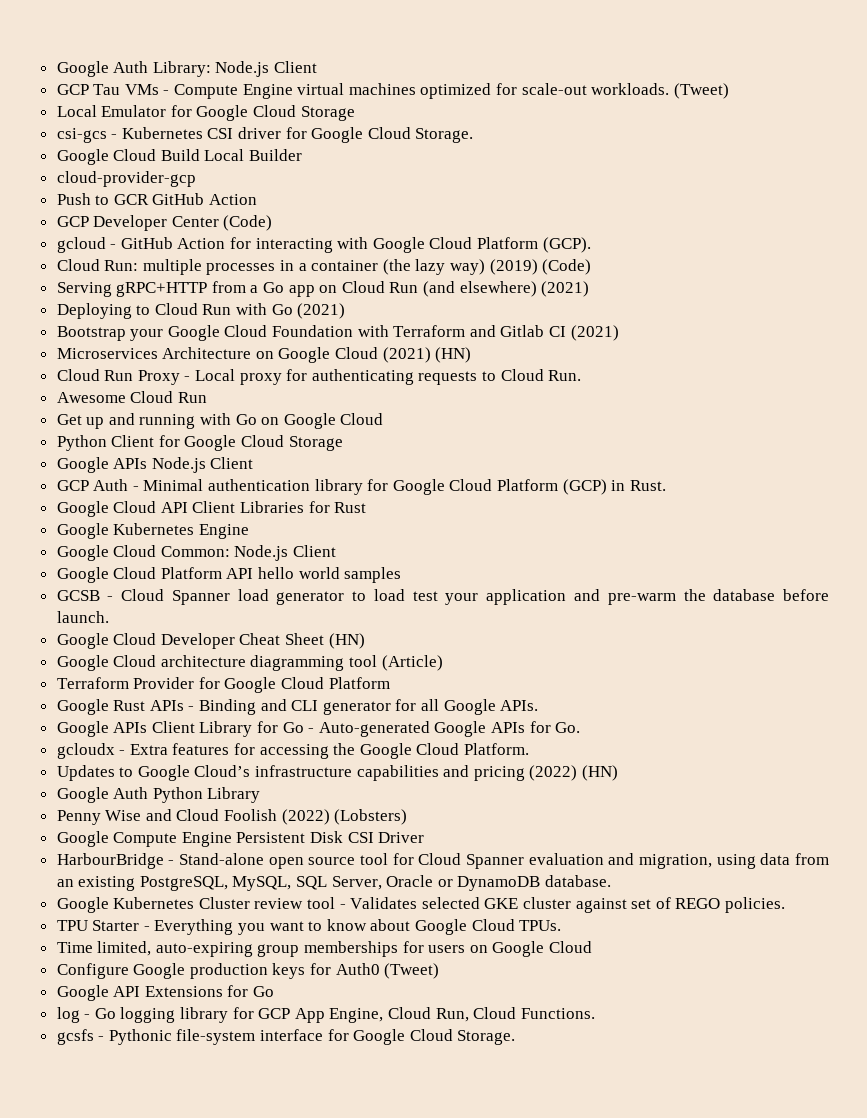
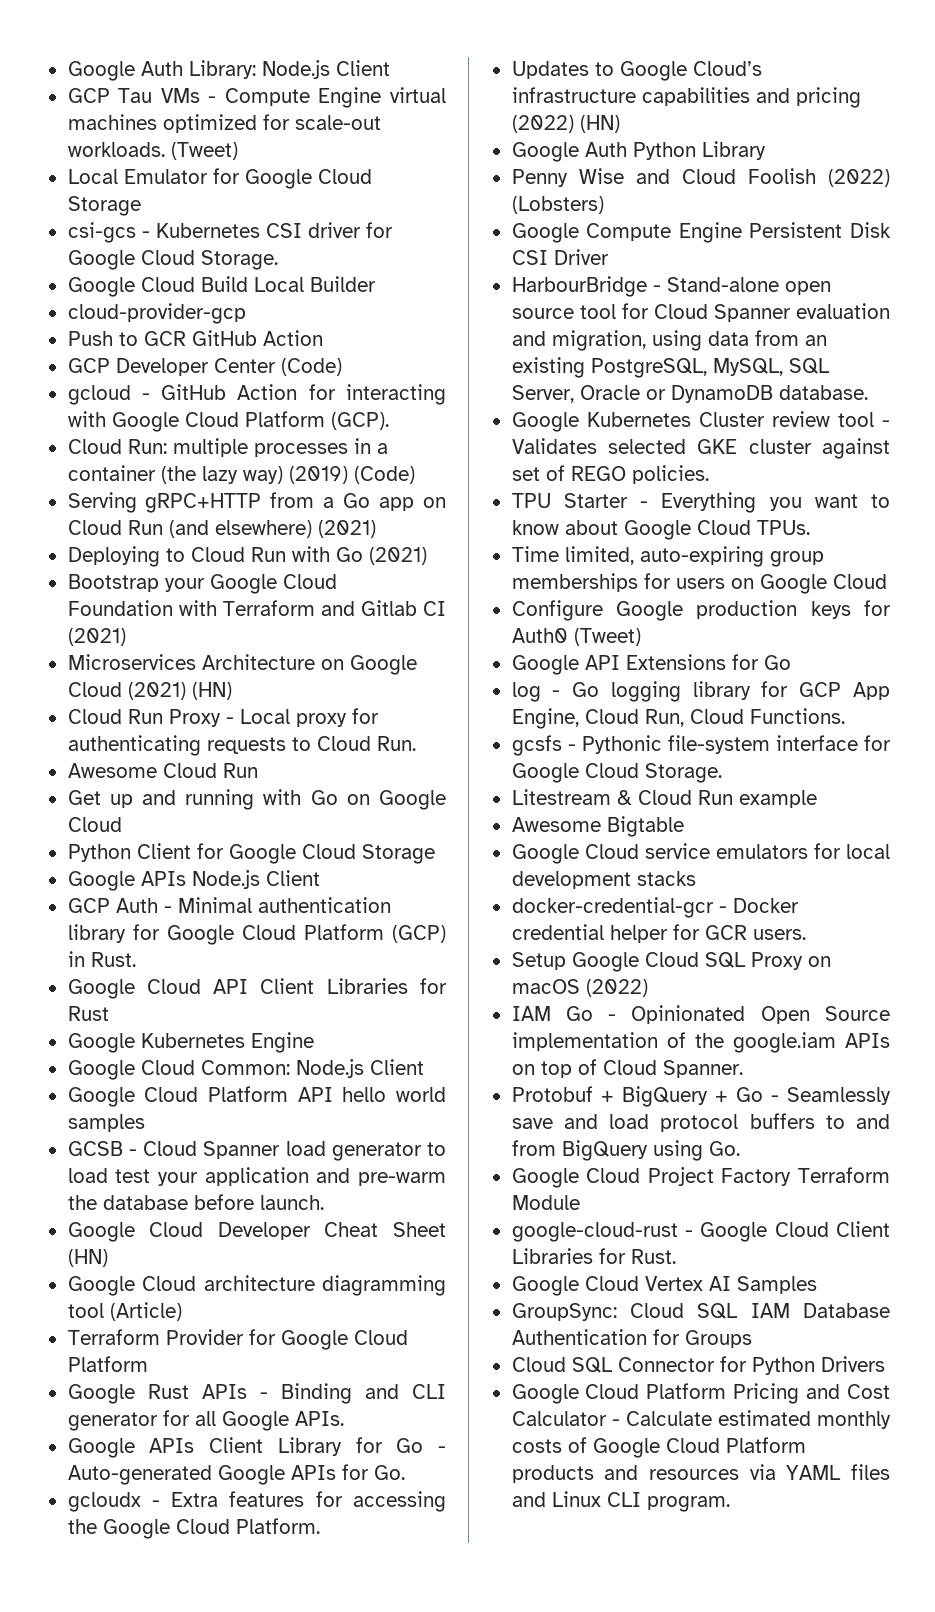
(516, 1037) none -> [511,789,817,808] [511,816,684,837] [511,843,890,864] [511,871,696,889] [511,897,799,918] [511,924,806,943] [511,952,831,972] [511,979,648,997] [511,1005,890,1024] [511,1032,890,1053] [511,1059,743,1078] [511,1086,891,1107] [511,1113,890,1132] [511,1140,740,1161] [511,1167,890,1188] [511,1195,580,1210] [511,1221,890,1242] [511,1248,676,1264] [511,1276,817,1296] [511,1303,890,1321] [511,1329,752,1348] [511,1356,885,1375] [511,1383,890,1404] [511,1410,891,1429] [511,1437,806,1458] [511,1464,890,1483] [511,1491,730,1512] // Litestream & Cloud Run example // Awesome Bigtable // Google Cloud service emulators for local development stacks // docker-credential-gcr - Docker credential helper for GCR users. // Setup Google Cloud SQL Proxy on macOS (2022) // IAM Go - Opinionated Open Source implementation of the google.iam APIs on top of Cloud Spanner. // Protobuf + BigQuery + Go - Seamlessly save and load protocol buffers to and from BigQuery using Go. // Google Cloud Project Factory Terraform Module // google-cloud-rust - Google Cloud Client Libraries for Rust. // Google Cloud Vertex AI Samples // GroupSync: Cloud SQL IAM Database Authentication for Groups // Cloud SQL Connector for Python Drivers // Google Cloud Platform Pricing and Cost Calculator - Calculate estimated monthly costs of Google Cloud Platform products and resources via YAML files and Linux CLI program.

